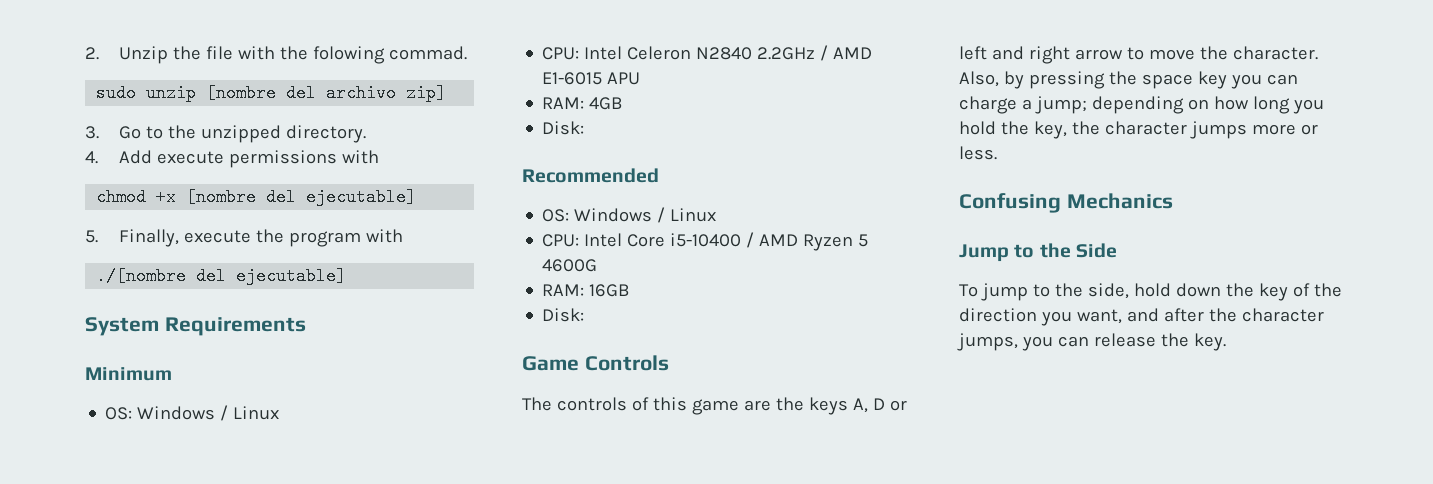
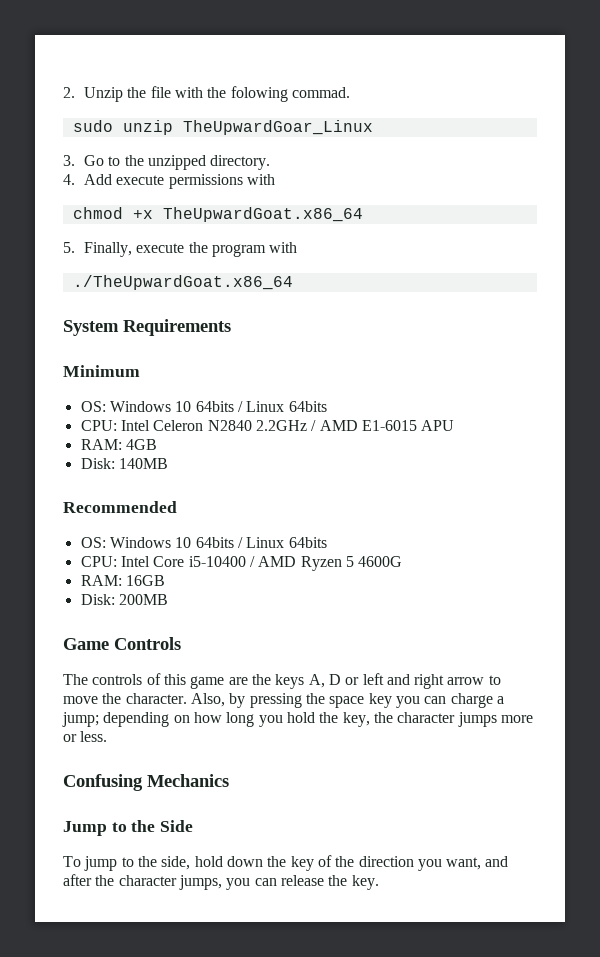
[206,84,447,102] [nombre del archivo zip] -> [182,120,373,135] TheUpwardGoar_Linux
[186,188,417,206] [nombre del ejecutable] -> [162,207,363,222] TheUpwardGoat.x86_64
[96,267,347,285] ./[nombre del ejecutable] -> [72,275,293,290] ./TheUpwardGoat.x86_64
[220,405,280,421] / Linux -> [175,401,327,412] 10 64bits / Linux 64bits
(585, 128) none -> [118,458,168,469] 140MB
[657,207,717,223] / Linux -> [175,537,327,548] 10 64bits / Linux 64bits
(585, 315) none -> [118,594,168,605] 200MB

